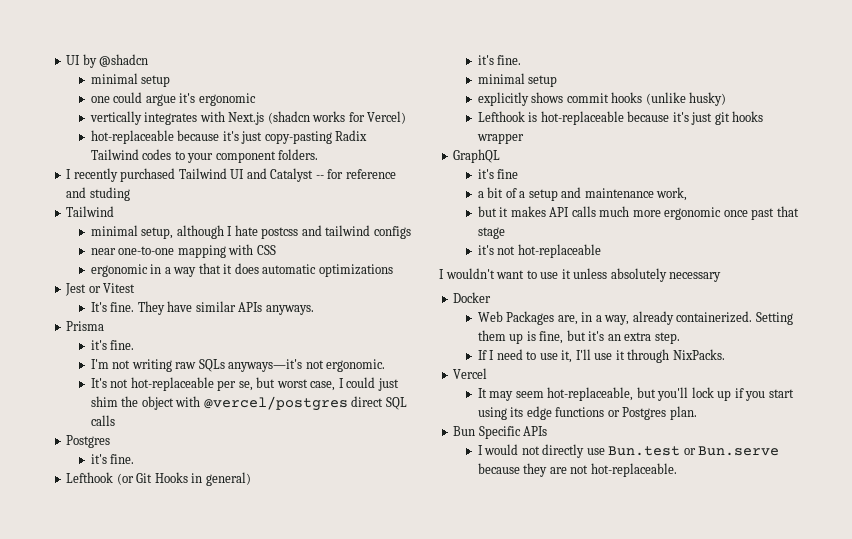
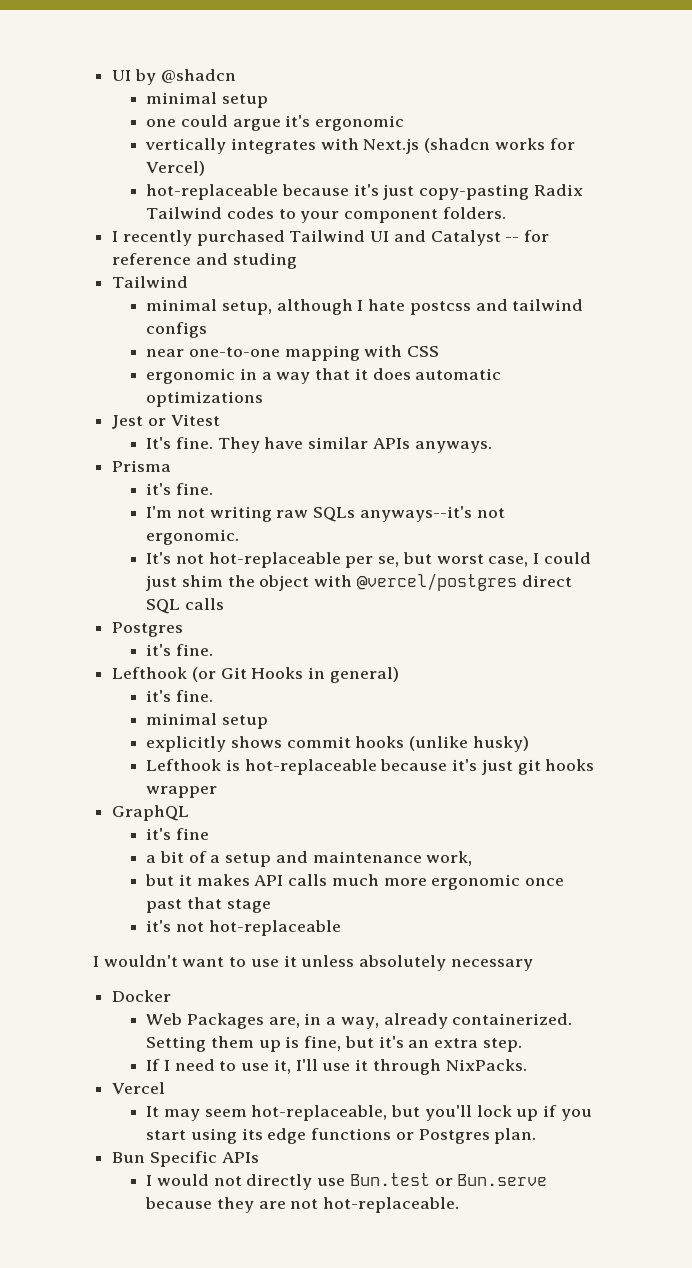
[228,359,303,372] anyways—it's -> [359,506,472,522] anyways--it's

